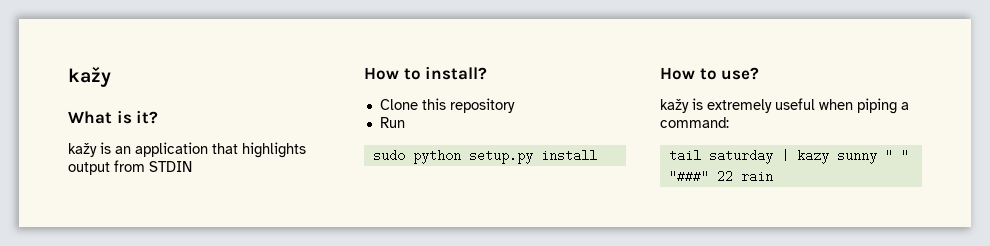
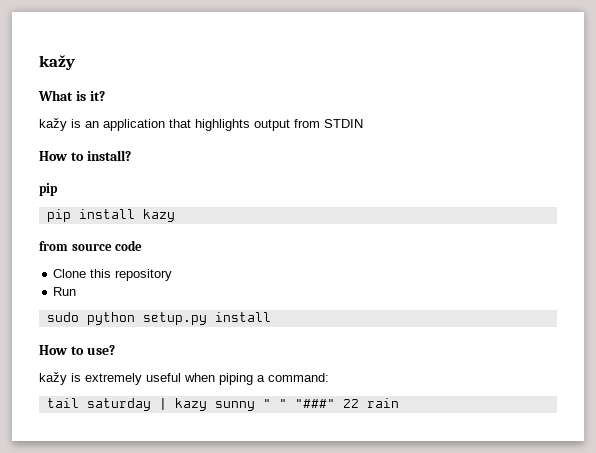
(488, 73) none -> [39,183,58,196] [46,209,175,222] [39,240,143,251] // pip // pip install kazy // from source code

